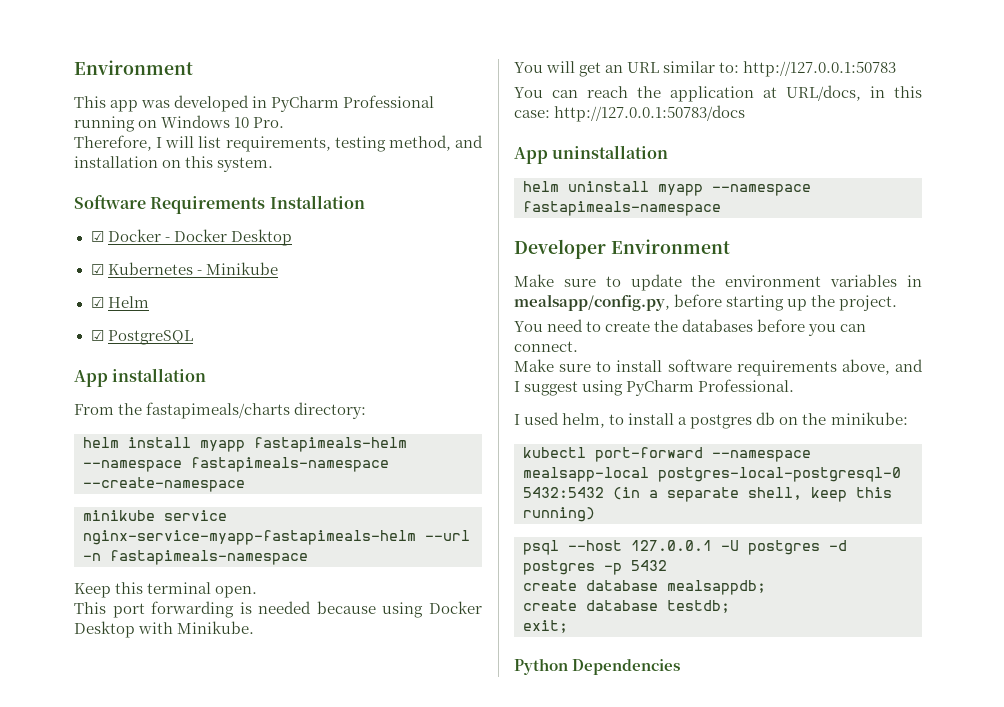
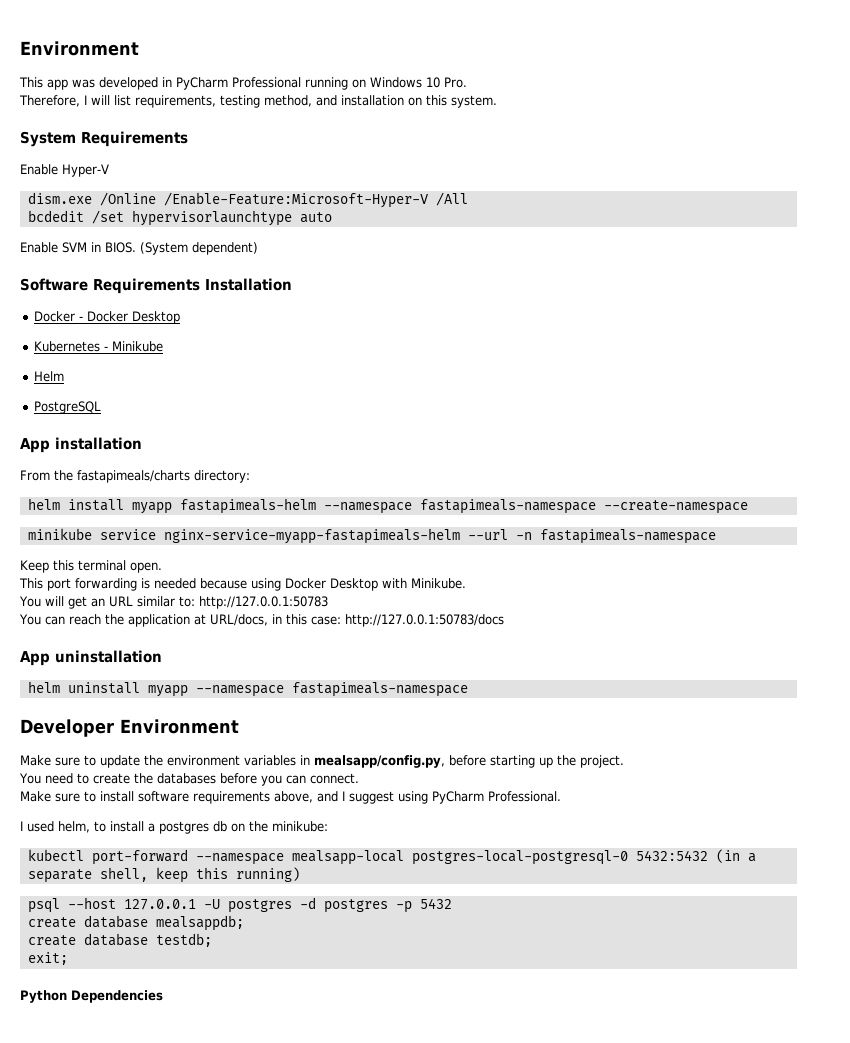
(274, 164) none -> [20,131,188,147] [20,164,109,177] [27,192,468,208] [27,210,332,226] [20,242,258,255] // System Requirements // Enable Hyper-V // dism.exe /Online /Enable-Feature:Microsoft-Hyper-V /All // bcdedit /set hypervisorlaunchtype auto // Enable SVM in BIOS. (System dependent)
[90,231,104,242] ☑ -> (292, 284) none
[90,264,104,275] ☑ -> (181, 317) none
[90,297,104,308] ☑ -> (164, 346) none
[90,330,104,341] ☑ -> (65, 376) none

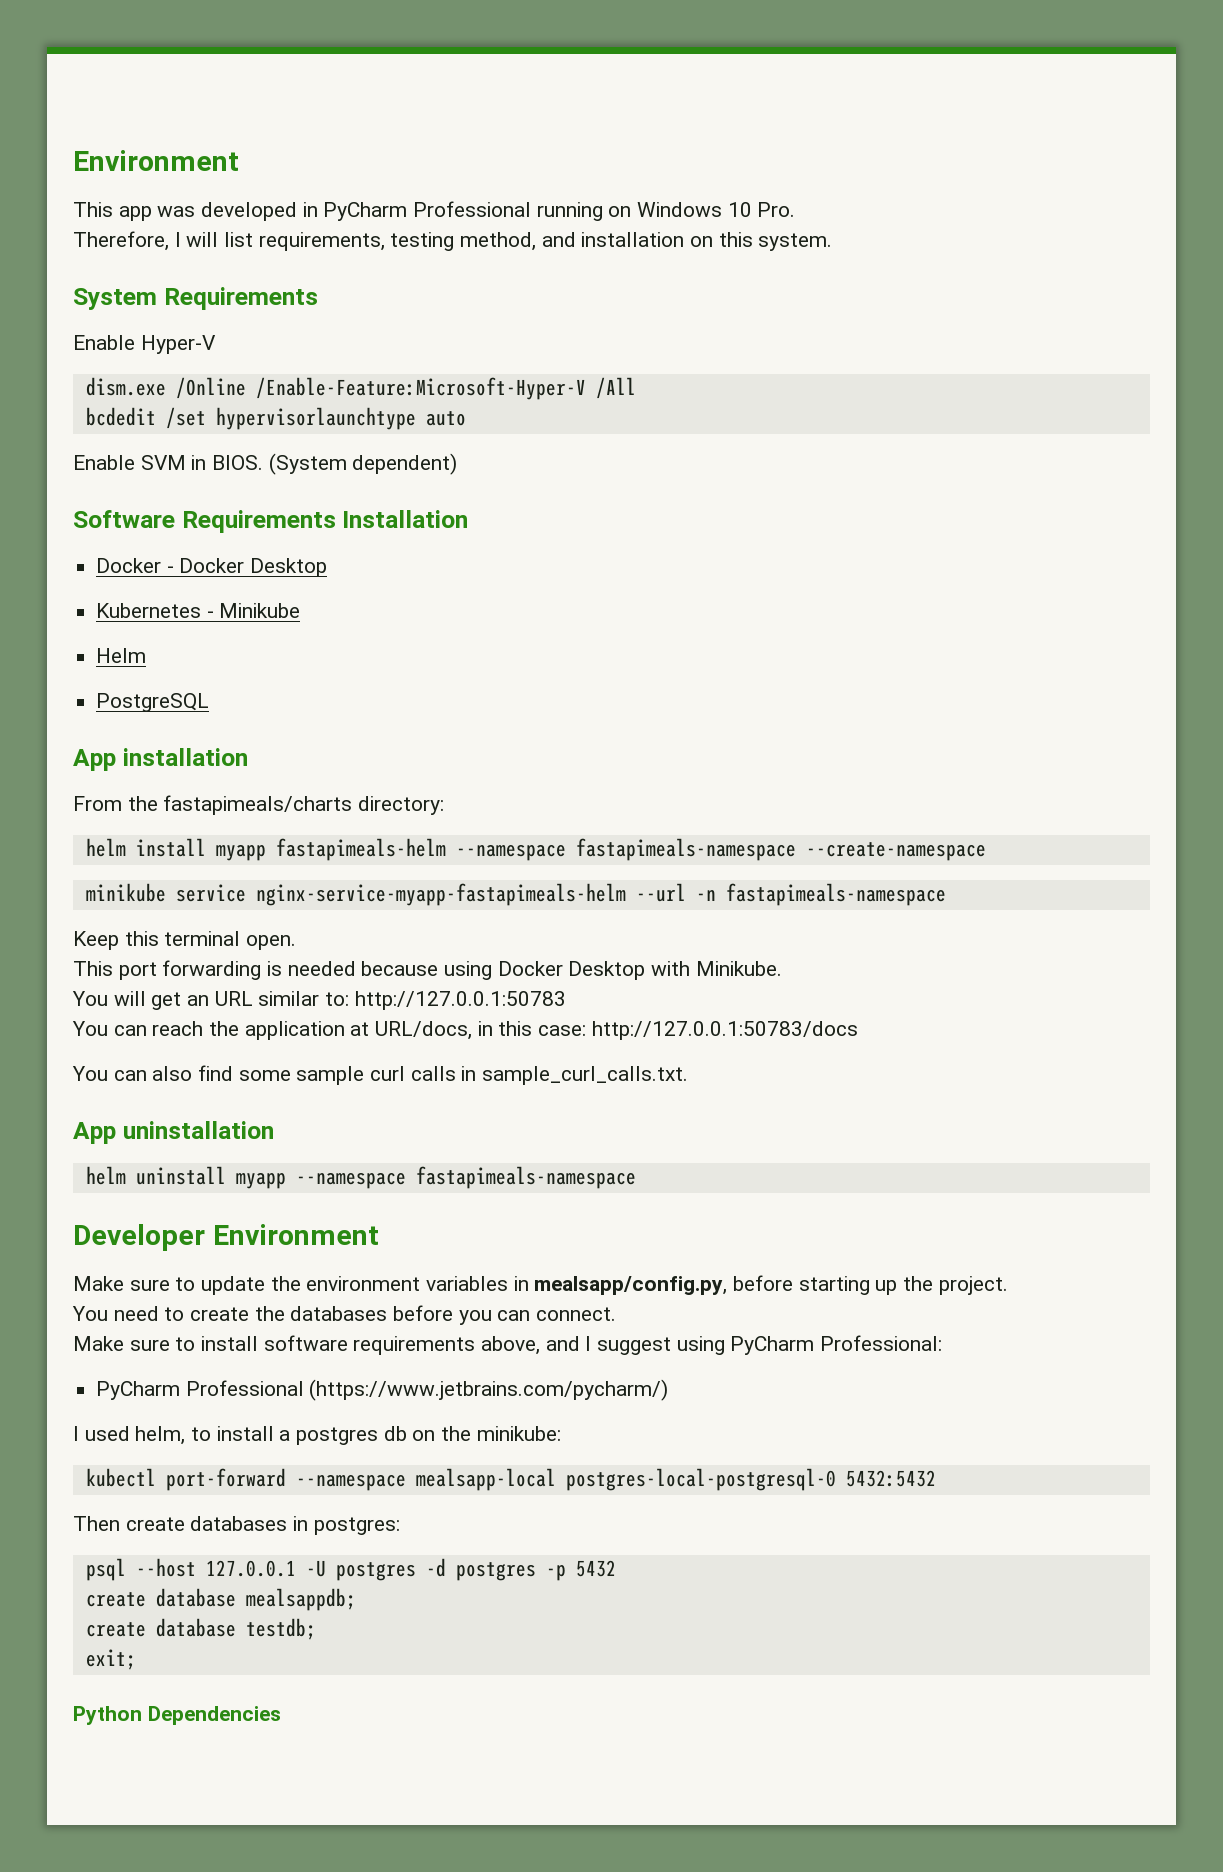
(504, 620) none -> [72,1065,689,1085] // You can also find some sample curl calls in sample_curl_calls.txt.
[488,791,561,802] Professional. -> [820,1335,943,1351] [96,1379,669,1401] Professional: // PyCharm Professional (https://www.jetbrains.com/pycharm/)
[715,849,756,863] [27,867,300,883] (in a separate shell, keep this running) -> [73,1516,400,1535] // Then create databases in postgres:

